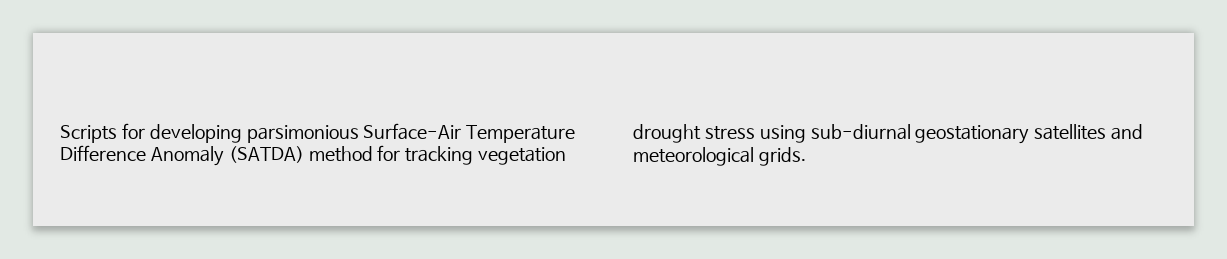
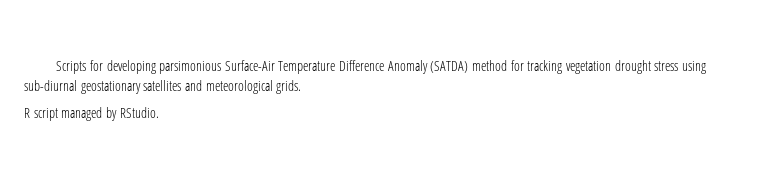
(806, 156) none -> [24,107,159,121] // R script managed by RStudio.

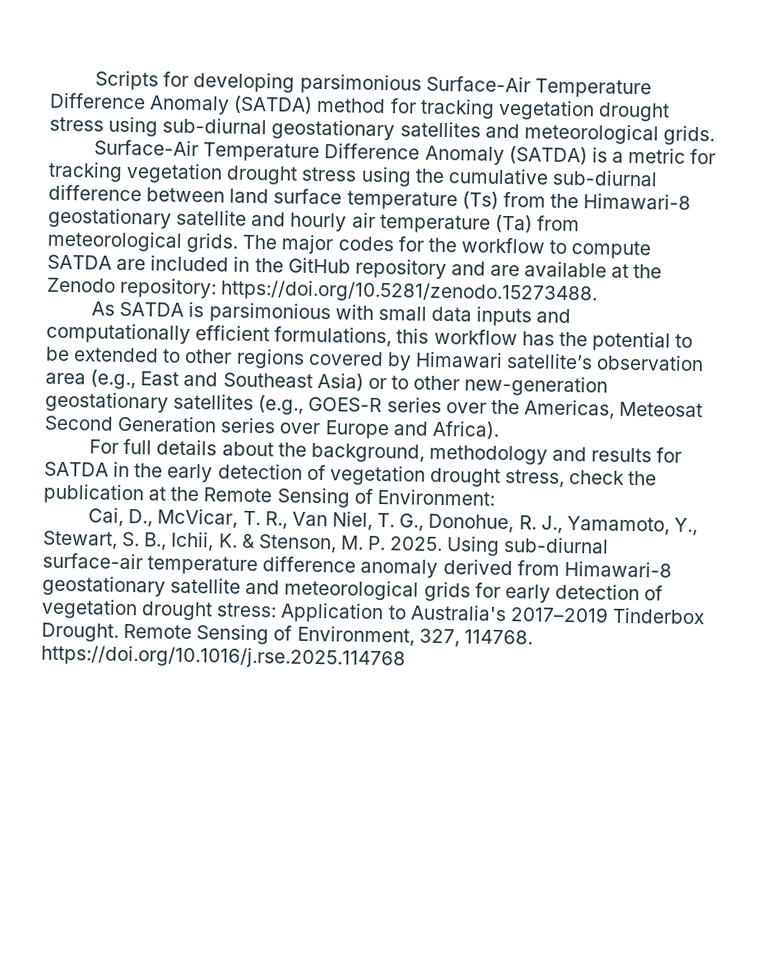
[24,107,159,121] R script managed by RStudio. -> [94,139,717,166] [48,161,658,187] [48,184,692,211] [48,207,580,234] [47,230,652,260] [47,254,663,280] [47,277,599,305] [91,301,572,327] [46,322,694,352] [45,346,705,372] [45,369,609,397] [45,391,704,420] [44,415,500,440] [89,438,683,465] [44,461,658,488] [43,483,495,508] [88,507,698,537] [42,530,610,556] [42,552,672,578] [42,575,664,603] [41,598,705,625] [41,622,533,648] [41,644,406,670] Surface-Air Temperature Difference Anomaly (SATDA) is a metric for tracking vegetation drought stress using the cumulative sub-diurnal difference between land surface temperature (Ts) from the Himawari-8 geostationary satellite and hourly air temperature (Ta) from meteorological grids. The major codes for the workflow to compute SATDA are included in the GitHub repository and are available at the Zenodo repository: https://doi.org/10.5281/zenodo.15273488. // As SATDA is parsimonious with small data inputs and computationally efficient formulations, this workflow has the potential to be extended to other regions covered by Himawari satellite’s observation area (e.g., East and Southeast Asia) or to other new-generation geostationary satellites (e.g., GOES-R series over the Americas, Meteosat Second Generation series over Europe and Africa). // For full details about the background, methodology and results for SATDA in the early detection of vegetation drought stress, check the publication at the Remote Sensing of Environment: // Cai, D., McVicar, T. R., Van Niel, T. G., Donohue, R. J., Yamamoto, Y., Stewart, S. B., Ichii, K. & Stenson, M. P. 2025. Using sub-diurnal surface-air temperature difference anomaly derived from Himawari-8 geostationary satellite and meteorological grids for early detection of vegetation drought stress: Application to Australia's 2017–2019 Tinderbox Drought. Remote Sensing of Environment, 327, 114768. https://doi.org/10.1016/j.rse.2025.114768

